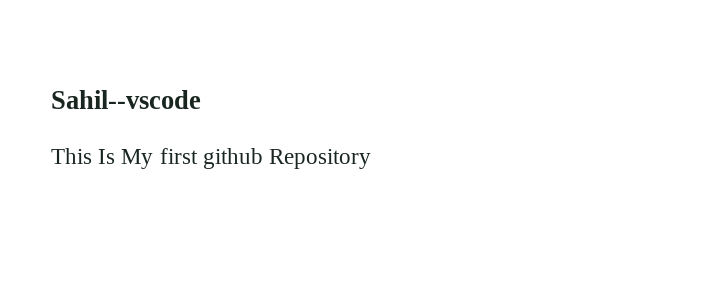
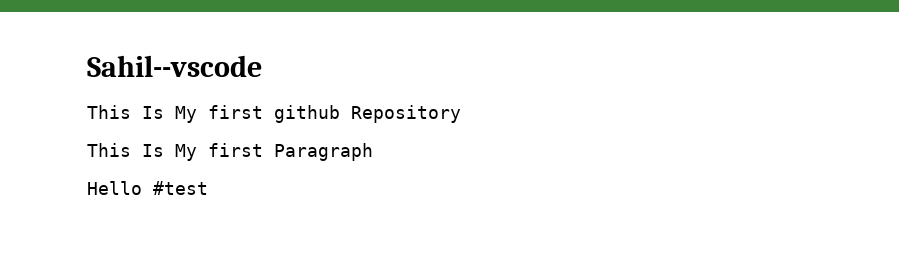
(372, 159) none -> [87,143,373,161] [87,181,208,195] // This Is My first Paragraph // Hello #test

